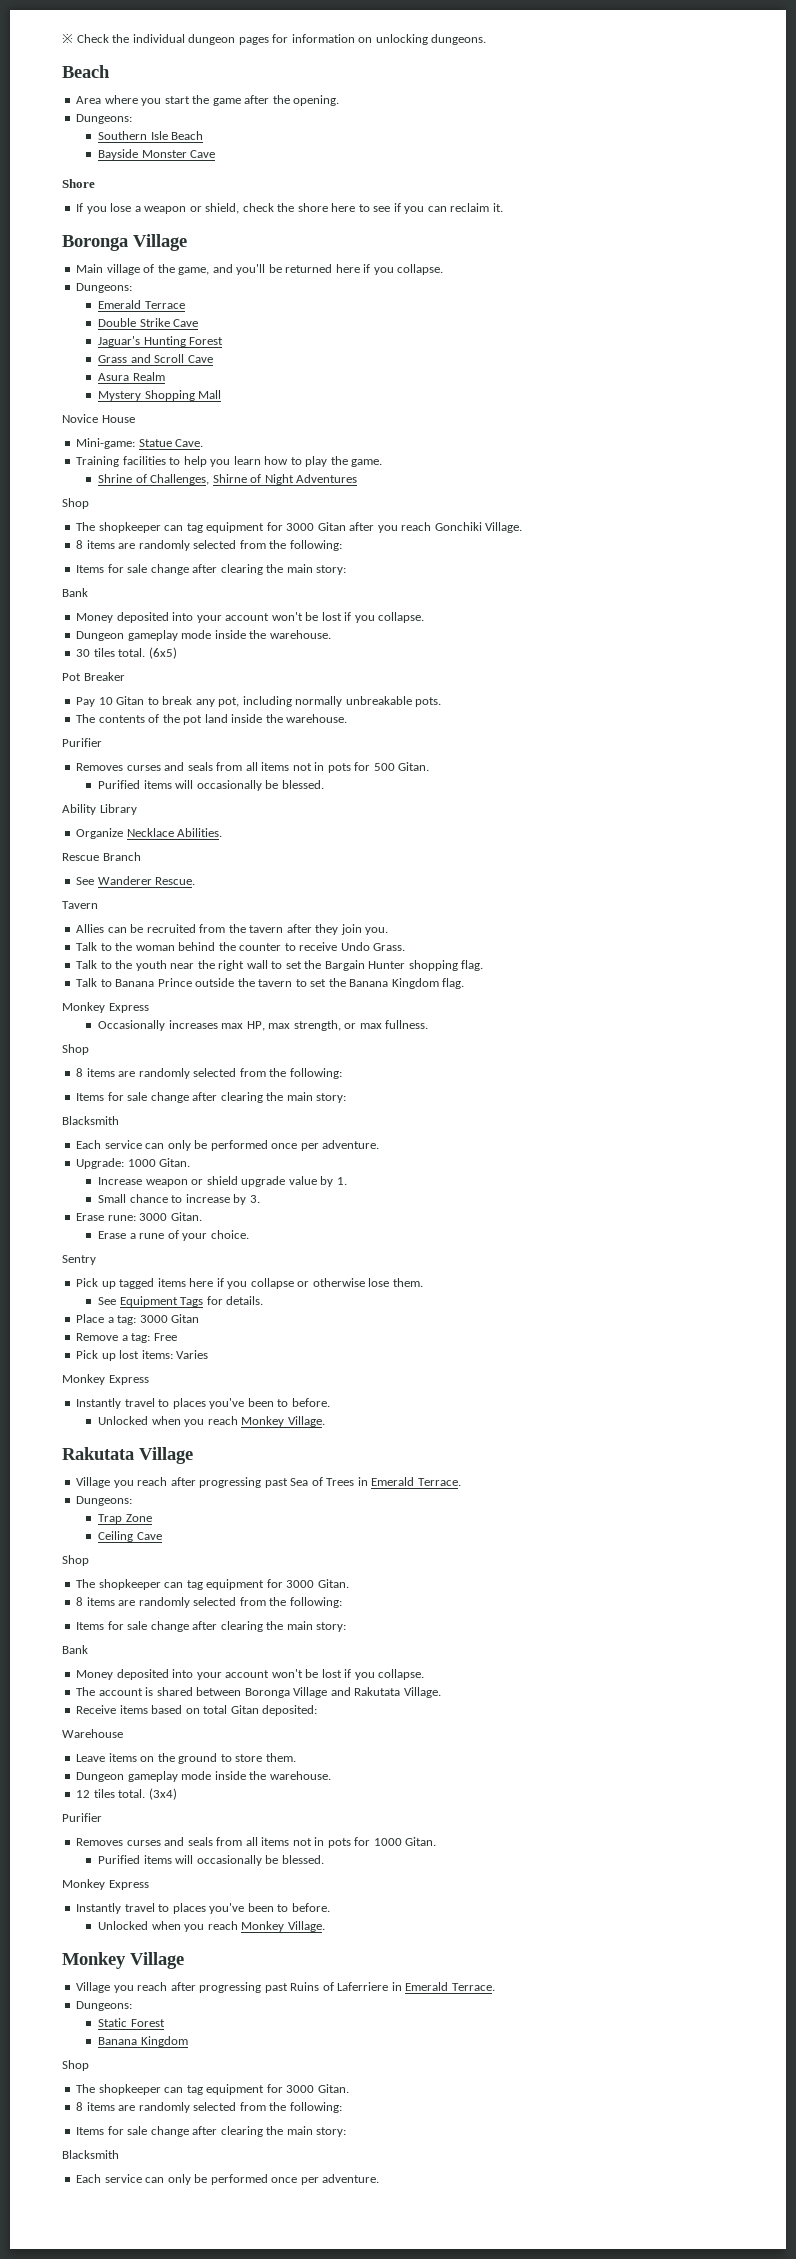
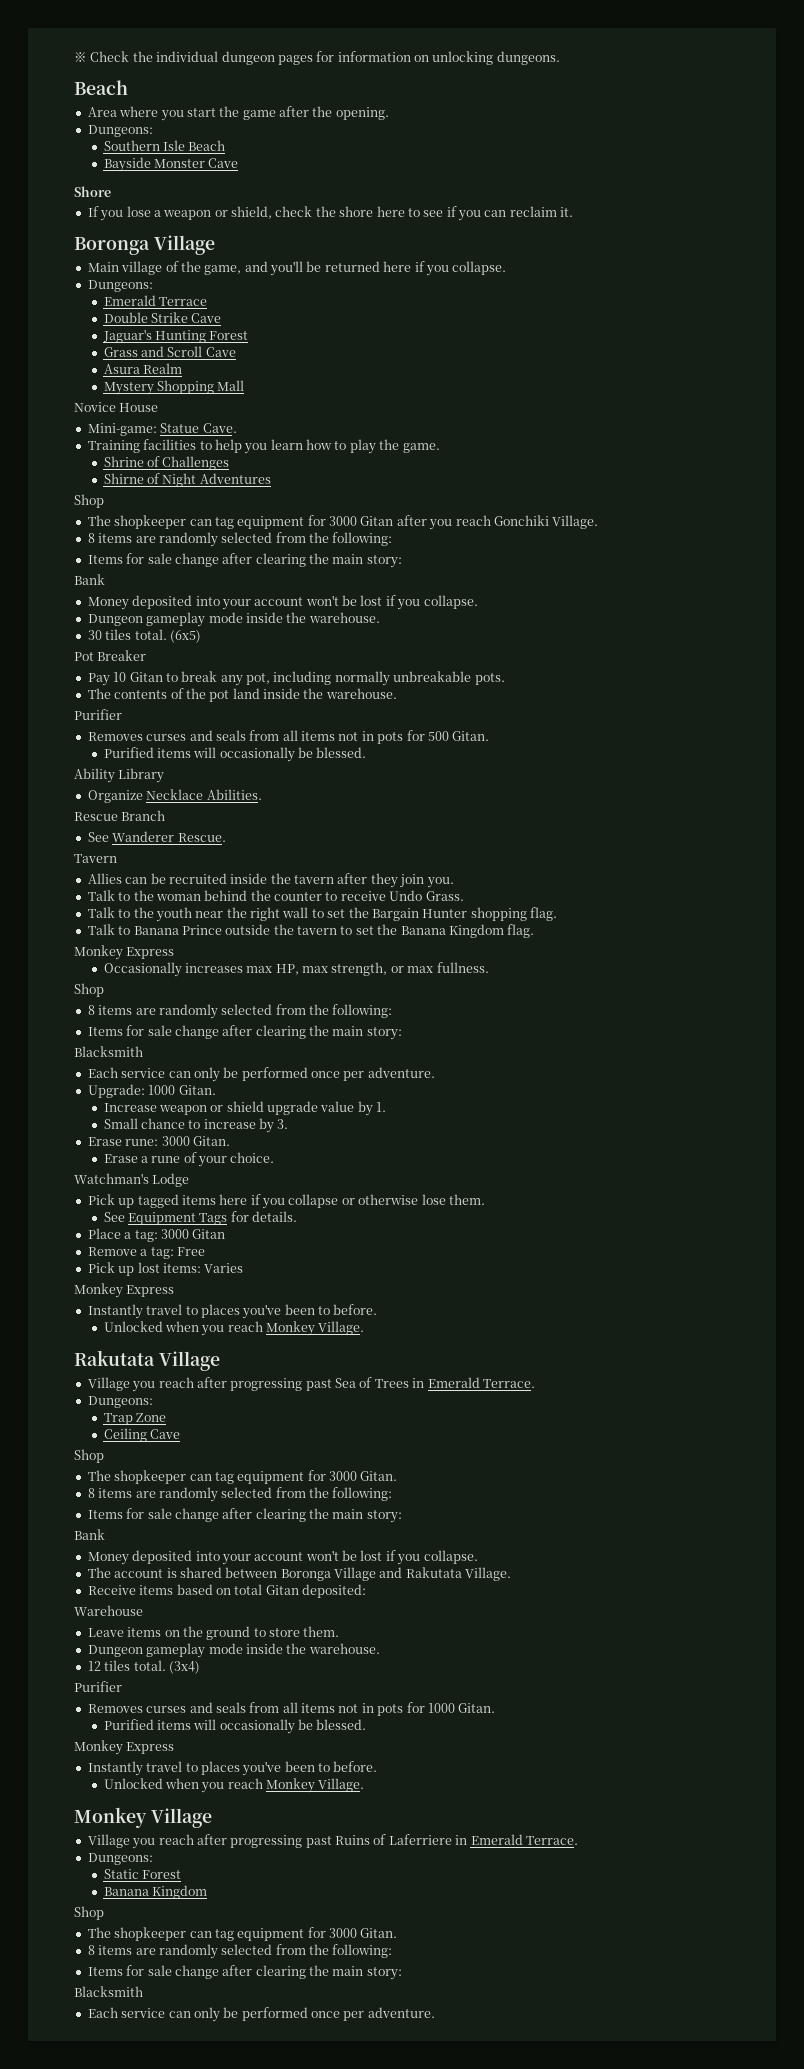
[150,474,210,485] Challenges, -> [162,456,230,470] Challenges //
[199,924,226,933] from -> [230,873,268,884] inside
[62,1255,96,1265] Sentry -> [74,1173,190,1187] Watchman's Lodge

